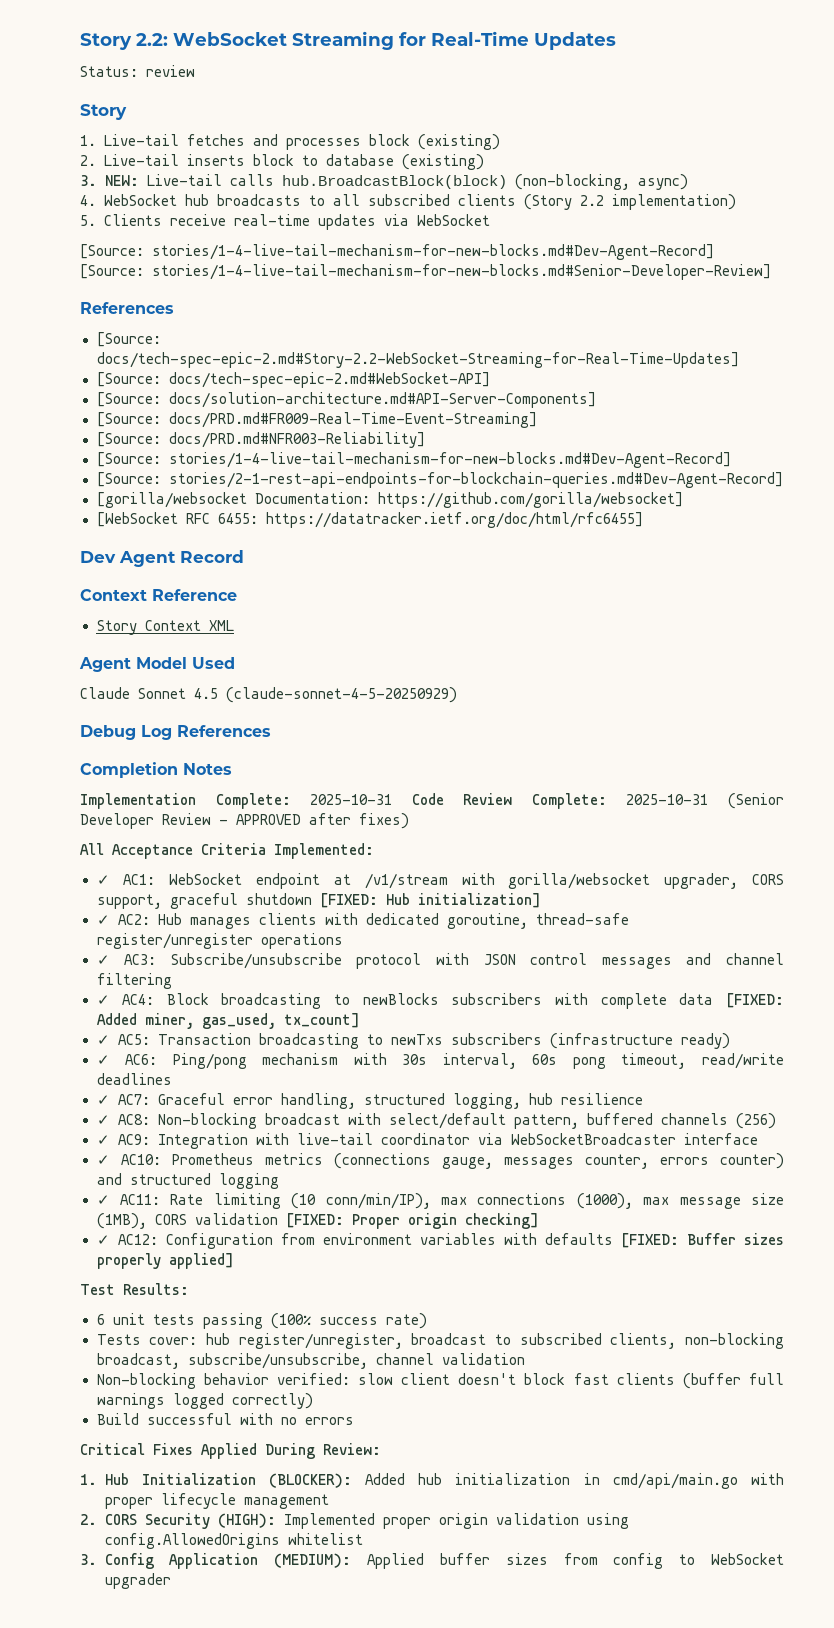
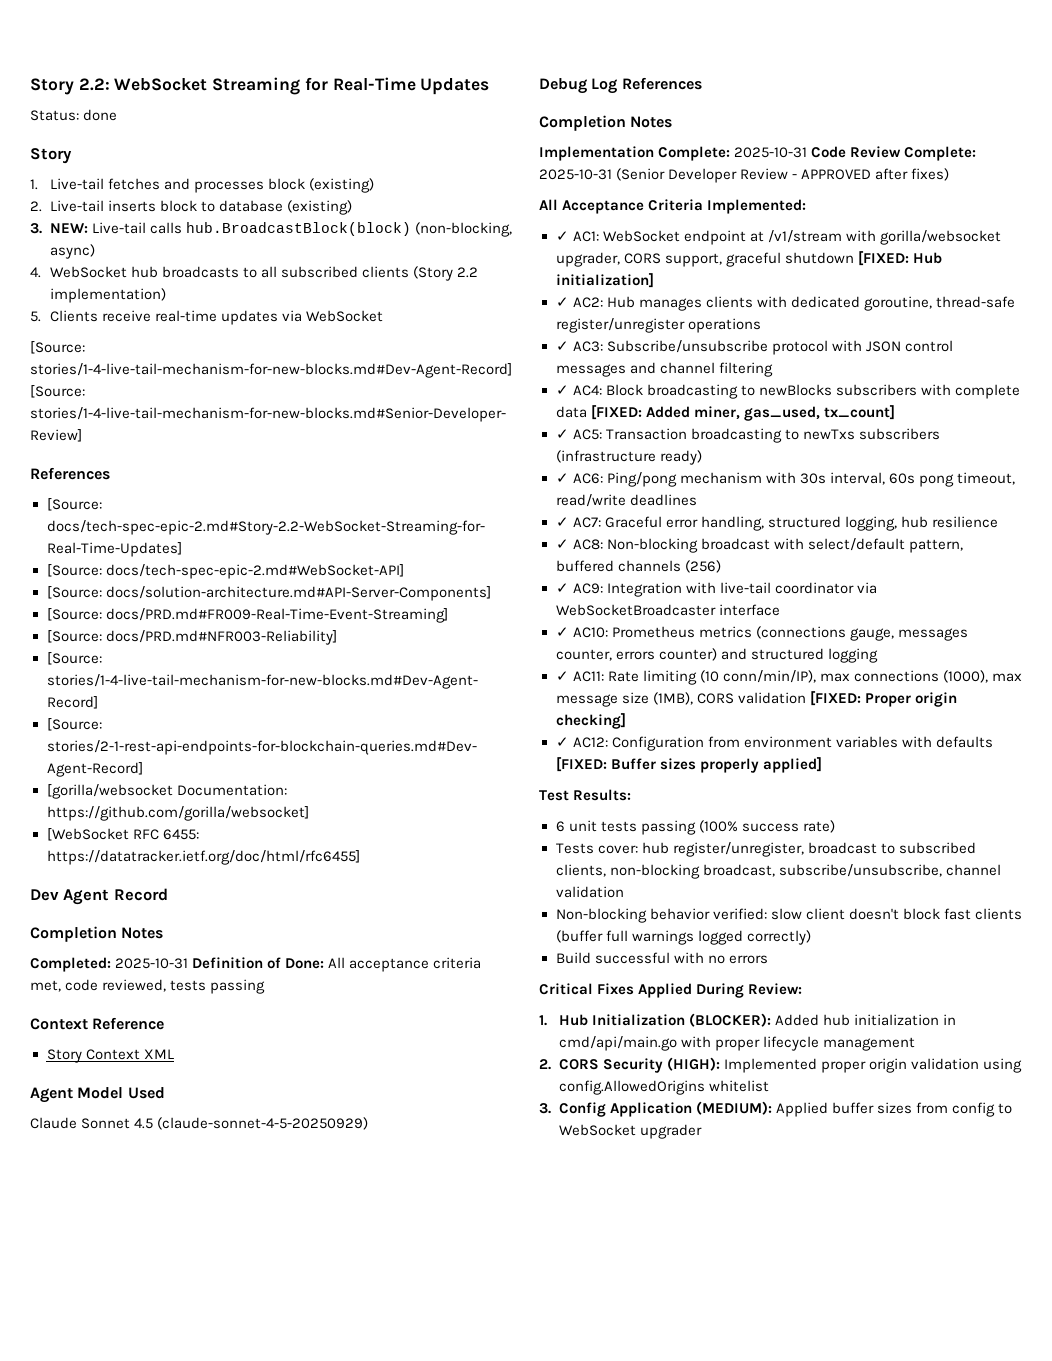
[146,65,195,77] review -> [83,109,118,121] done
(244, 556) none -> [30,926,164,942] [30,957,482,972] [30,979,266,994] // Completion Notes // Completed: 2025-10-31 Definition of Done: All acceptance criteria met, code reviewed, tests passing

